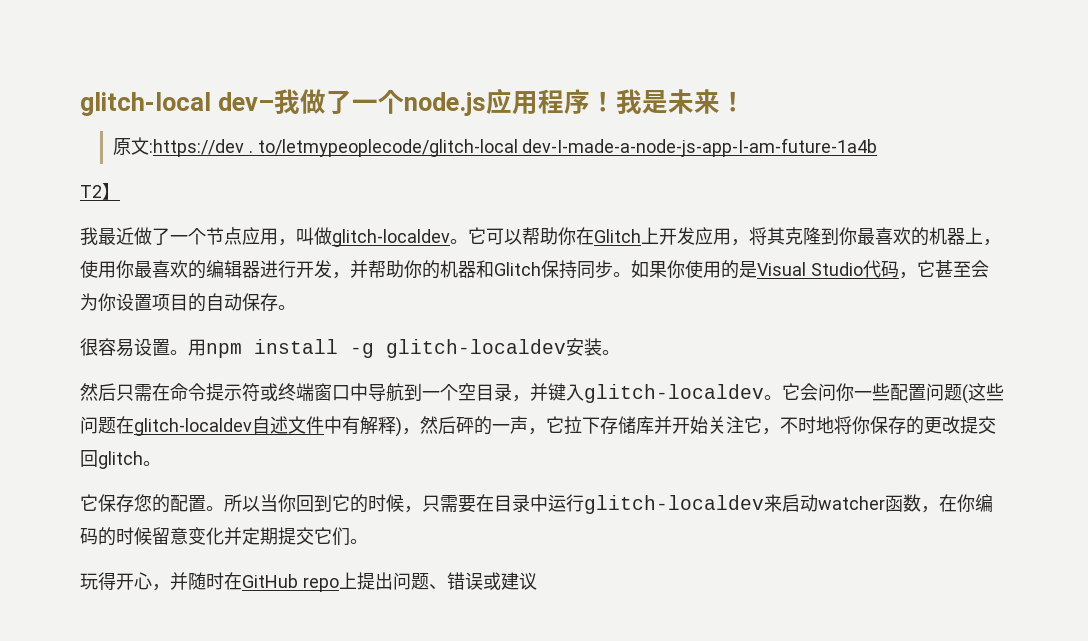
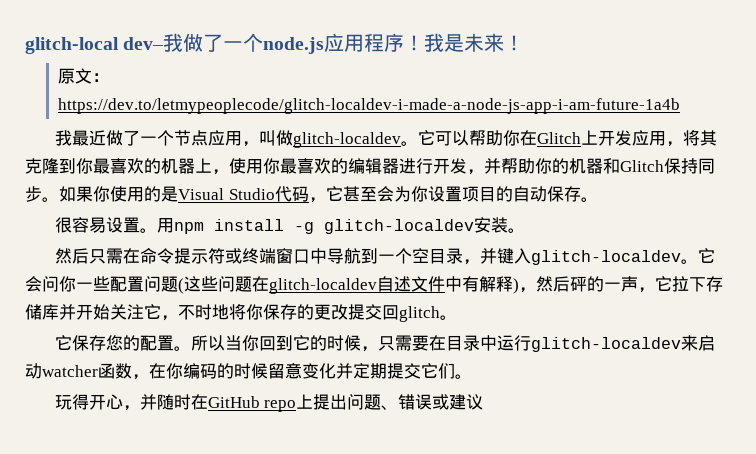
[148,138,878,157] [80,183,120,200] :https://dev . to/letmypeoplecode/glitch-local dev-I-made-a-node-js-app-I-am-future-1a4b // T2】 -> [92,73,110,82] [58,98,681,114] ：https://dev.to/letmypeoplecode/glitch-localdev-i-made-a-node-js-app-i-am-future-1a4b

